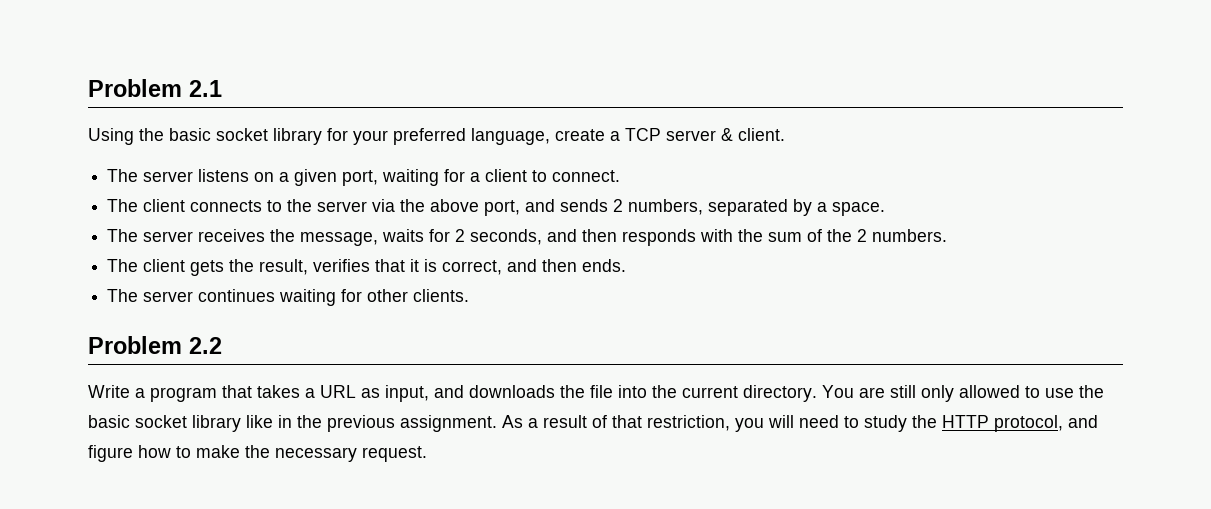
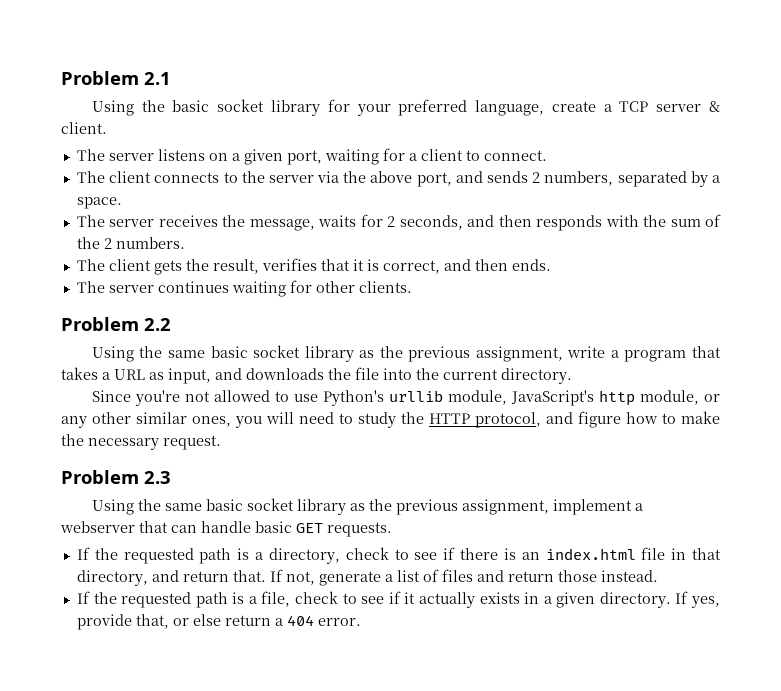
[88,385,130,398] Write -> [91,345,606,362] Using the same basic socket library as the previous assignment, write
[822,385,1104,402] [88,415,730,432] You are still only allowed to use the basic socket library like in the previous assignment. As a result of that restriction, -> [91,390,720,406] [61,412,231,428] // Since you're not allowed to use Python's urllib module, JavaScript's http module, or any other similar ones,
(427, 454) none -> [61,470,171,484] [91,498,643,515] [60,521,392,537] [76,547,721,564] [76,569,658,586] [76,591,720,608] [76,614,361,630] // Problem 2.3 // Using the same basic socket library as the previous assignment, implement a webserver that can handle basic GET requests. // If the requested path is a directory, check to see if there is an index.html file in that directory, and return that. If not, generate a list of files and return those instead. // If the requested path is a file, check to see if it actually exists in a given directory. If yes, provide that, or else return a 404 error.

